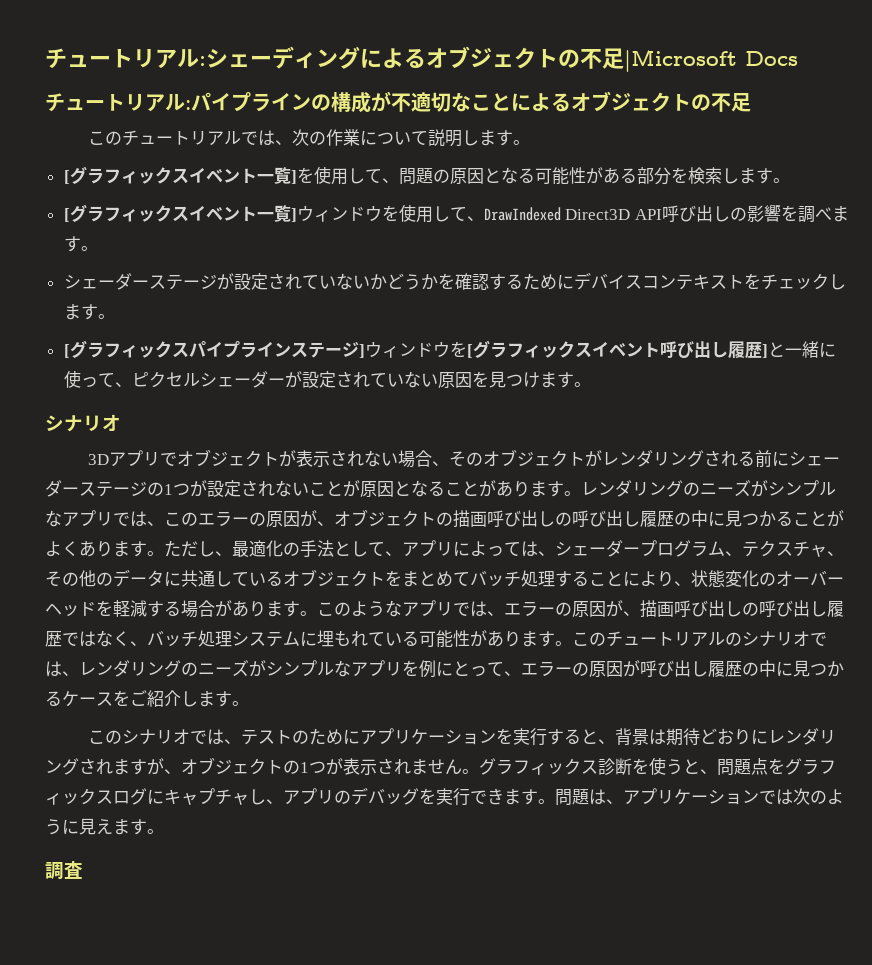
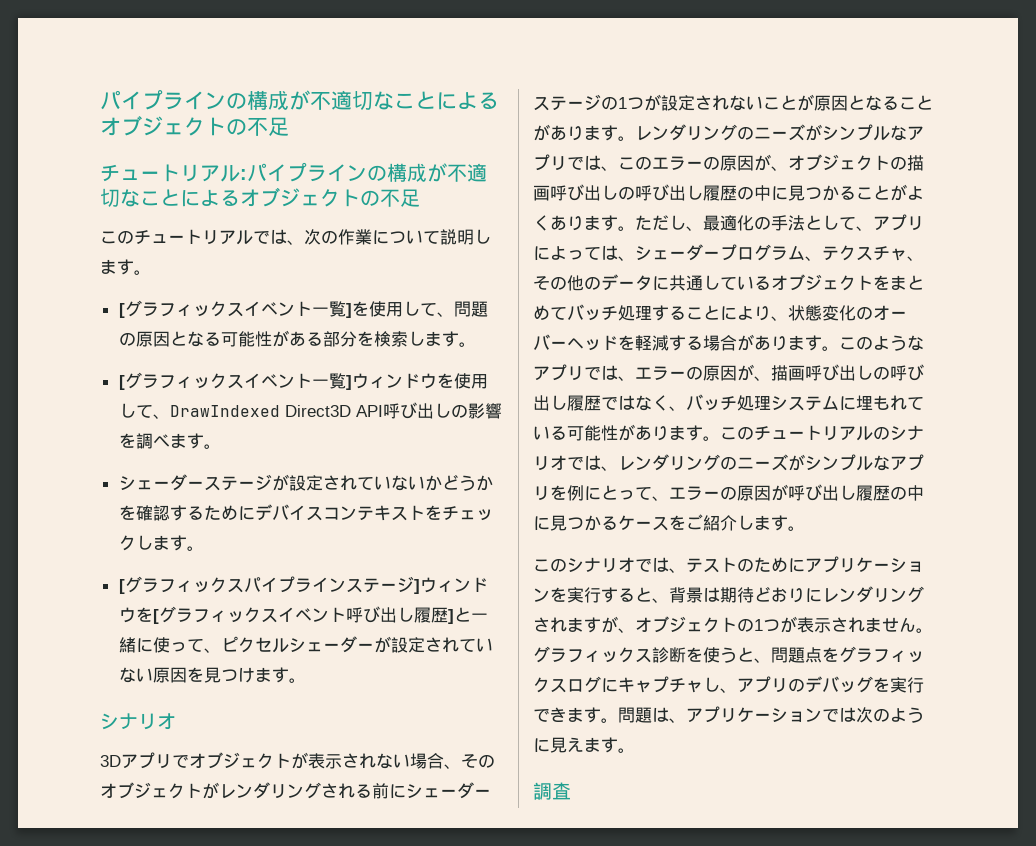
[45,46,798,72] チュートリアル:シェーディングによるオブジェクトの不足|Microsoft Docs -> [100,90,499,111] [100,116,289,136] パイプラインの構成が不適切なことによるオブジェクトの不足

